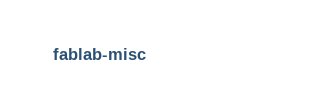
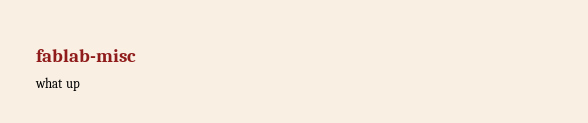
(146, 54) none -> [35,77,80,91] // what up

